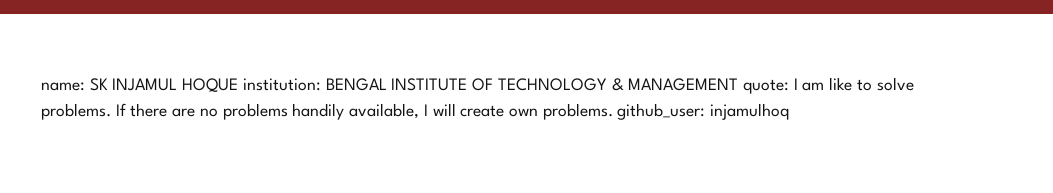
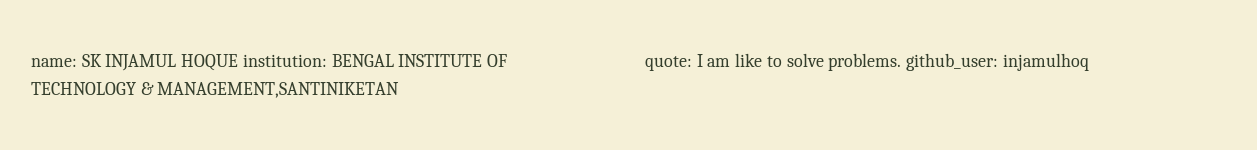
[628,78,739,91] MANAGEMENT -> [157,82,400,98] MANAGEMENT,SANTINIKETAN //
[115,103,613,120] If there are no problems handily available, I will create own problems. -> (902, 62) none

